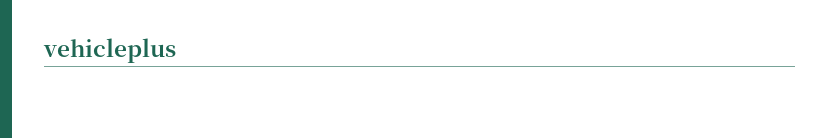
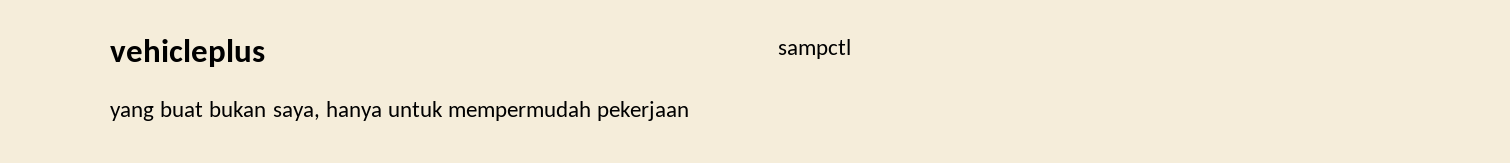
(176, 50) none -> [110,101,690,121] [778,39,851,59] // yang buat bukan saya, hanya untuk mempermudah pekerjaan sampctl

